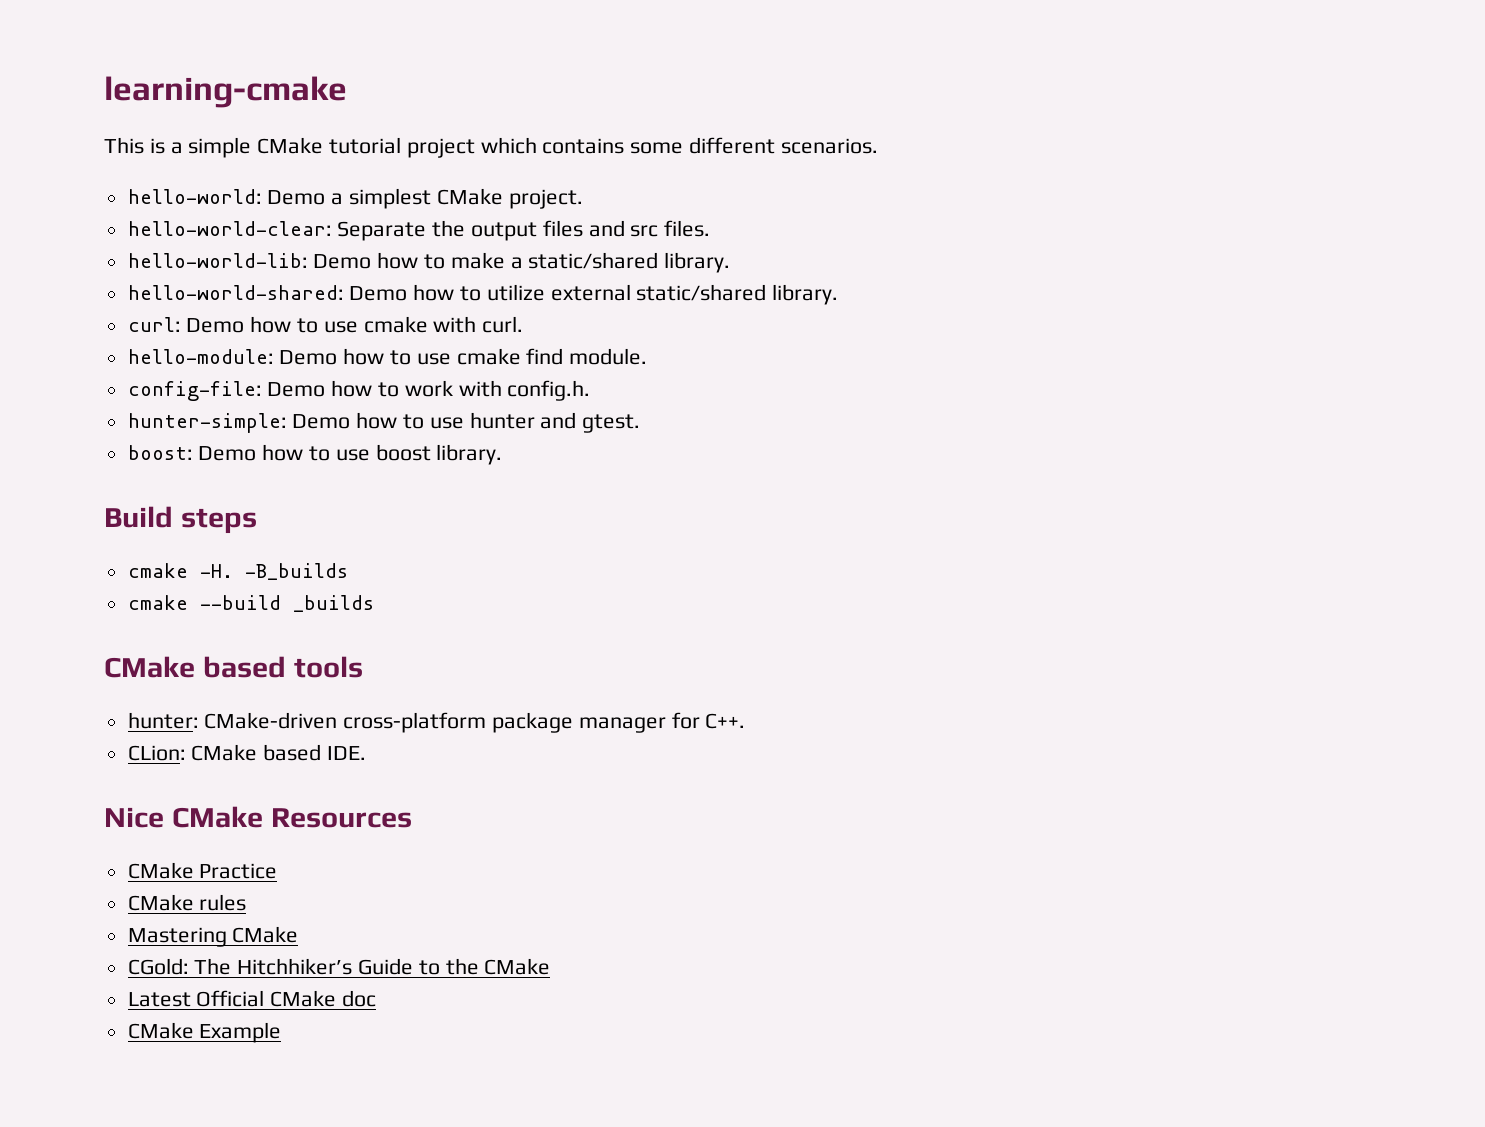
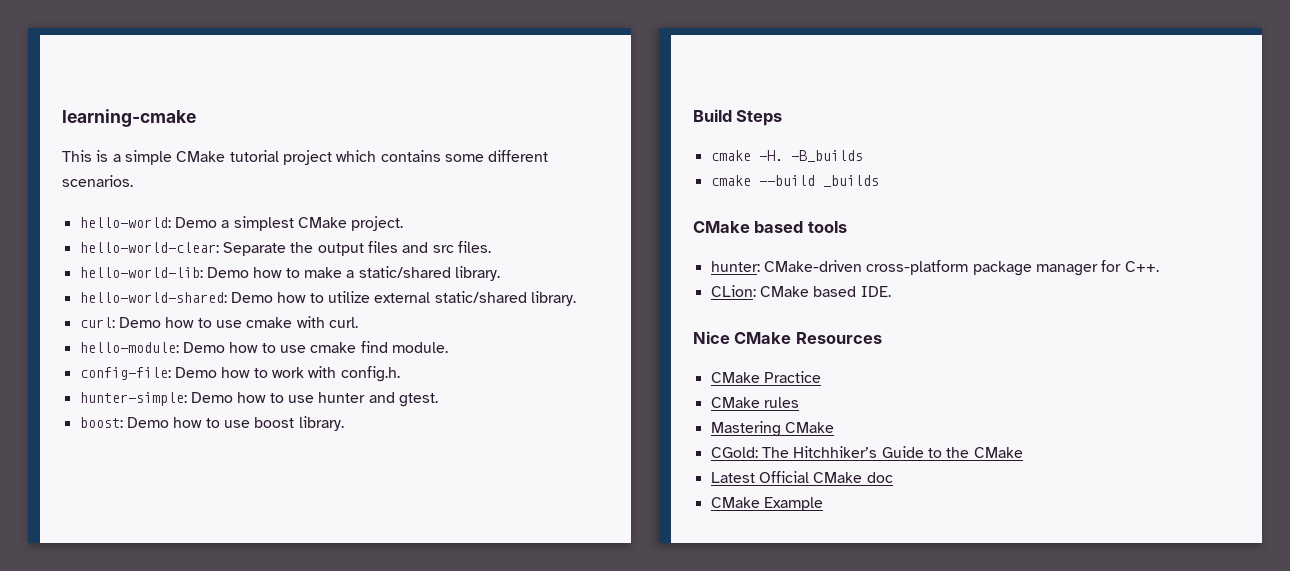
[180,508,257,534] steps -> [736,110,783,126] Steps

